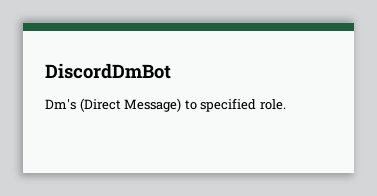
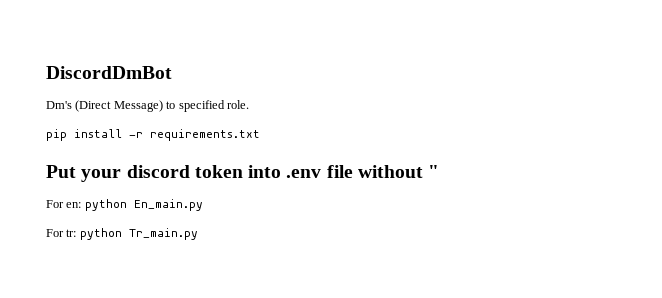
(286, 104) none -> [46,129,260,141] [46,165,440,182] [46,199,203,211] [46,228,198,240] // pip install -r requirements.txt // Put your discord token into .env file without " // For en: python En_main.py // For tr: python Tr_main.py

